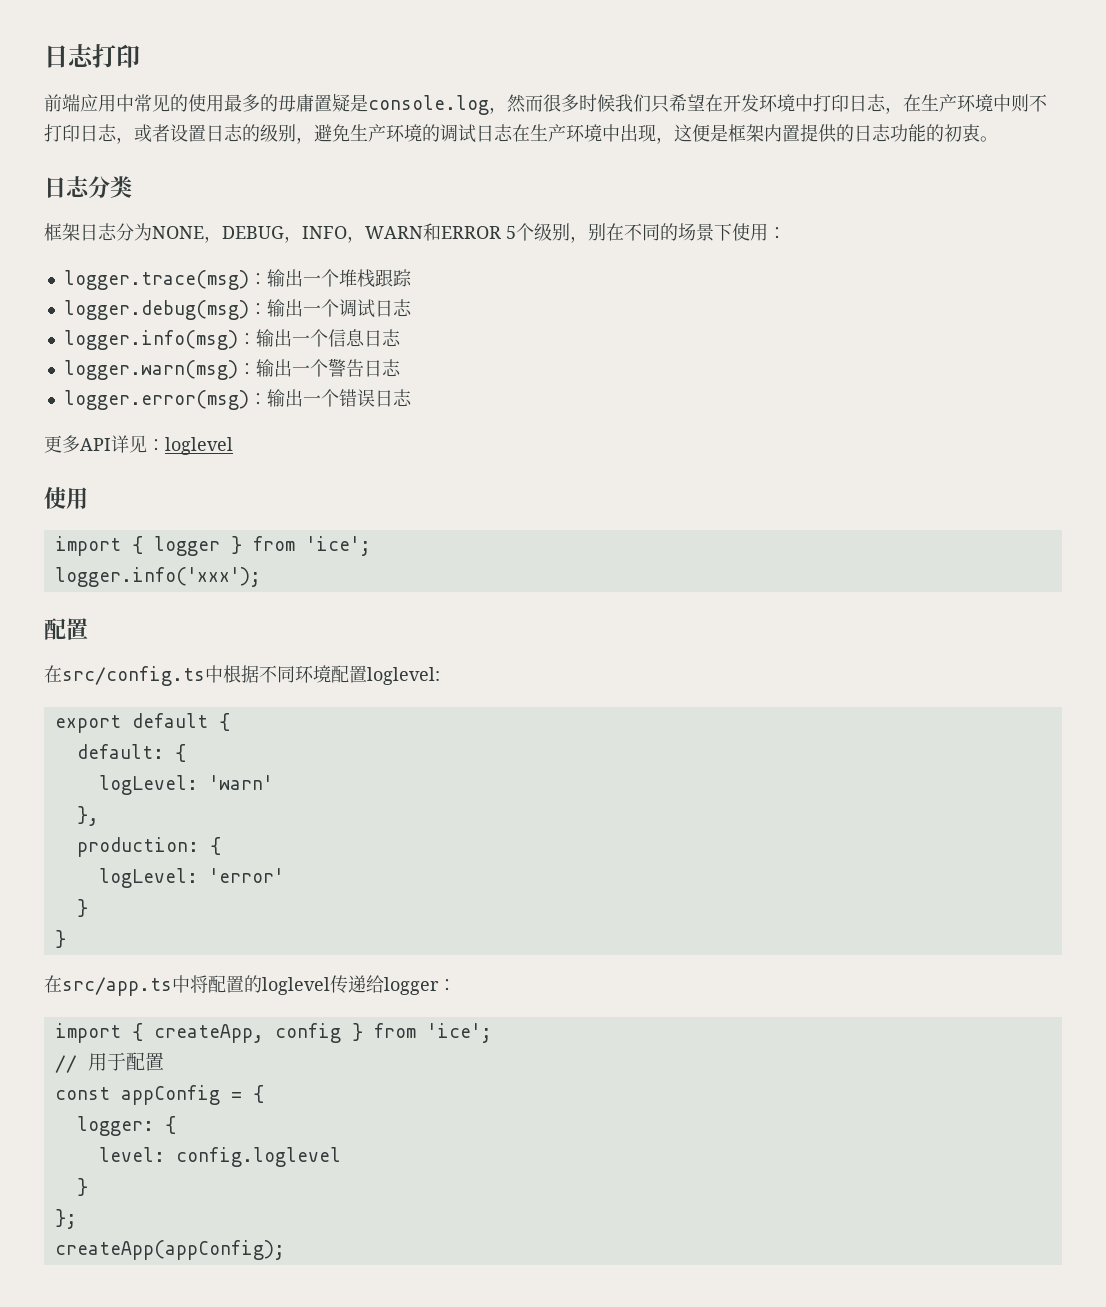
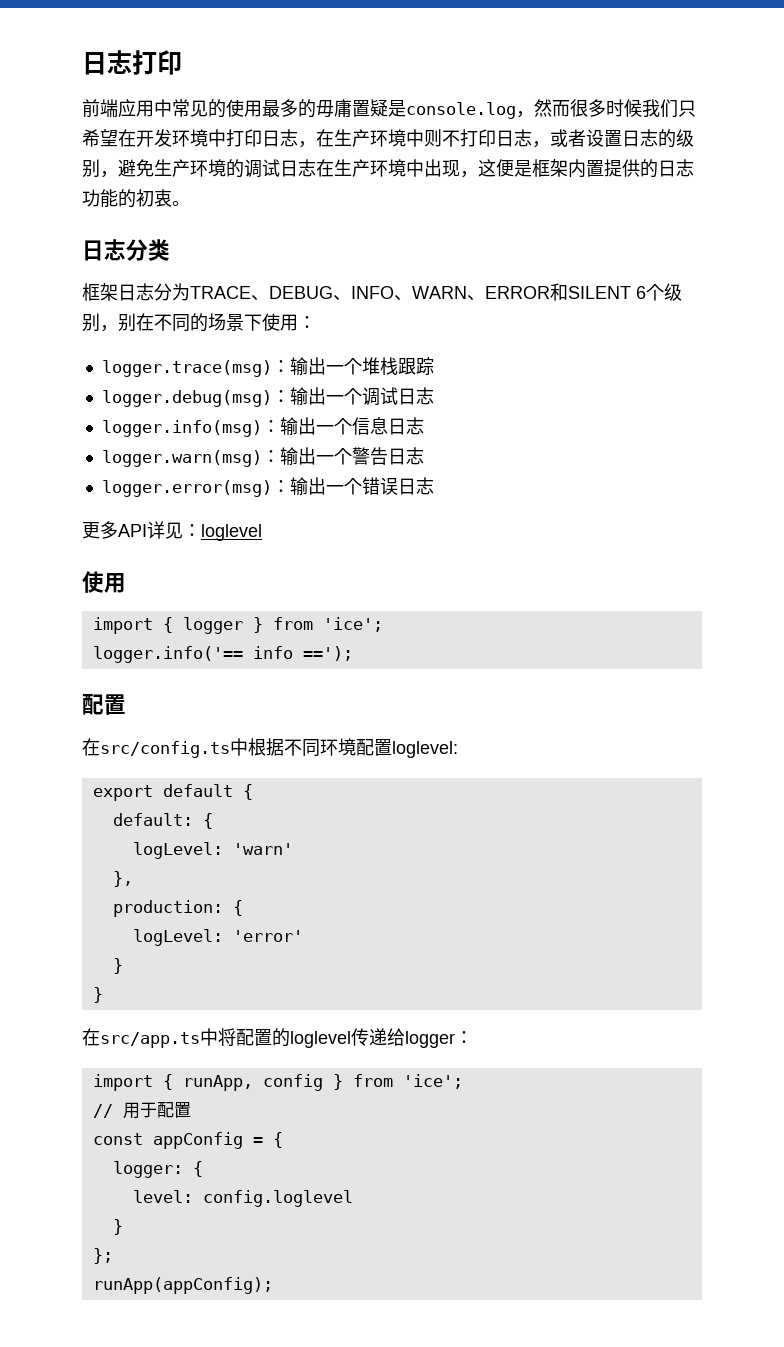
[152,223,516,243] NONE，DEBUG，INFO，WARN和ERROR 5 -> [190,283,646,301] TRACE、DEBUG、INFO、WARN、ERROR和SILENT 6
[54,567,261,587] logger.info('xxx'); -> [92,646,353,663] logger.info('== info ==');
[153,1024,264,1043] createApp, -> [182,1075,253,1091] runApp,
[54,1240,285,1260] createApp(appConfig); -> [92,1277,273,1294] runApp(appConfig);

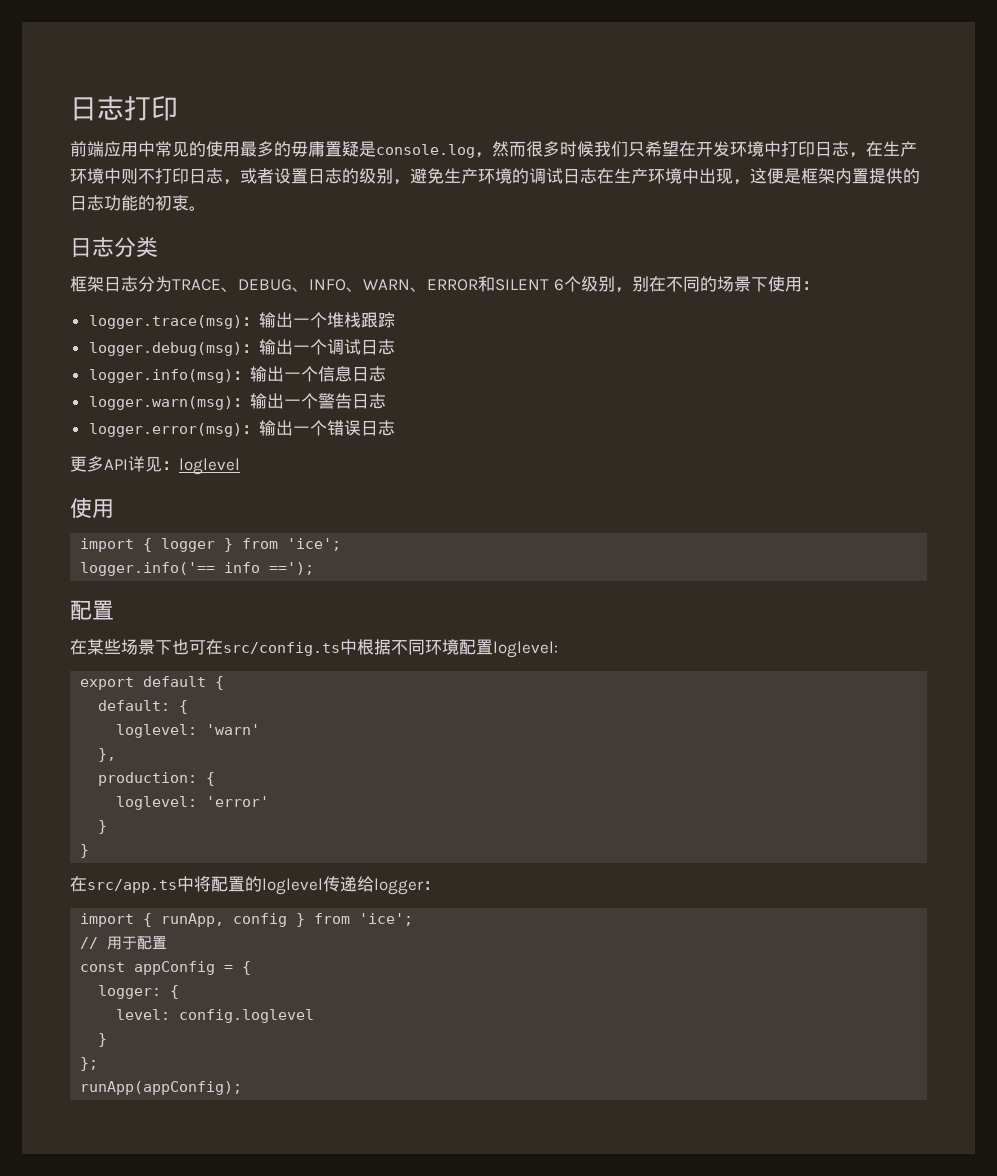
(100, 747) none -> [87,639,223,655] 某些场景下也可在
[132,842,223,859] logLevel: -> [116,724,198,738] loglevel:
[132,929,223,946] logLevel: -> [116,796,198,810] loglevel:

